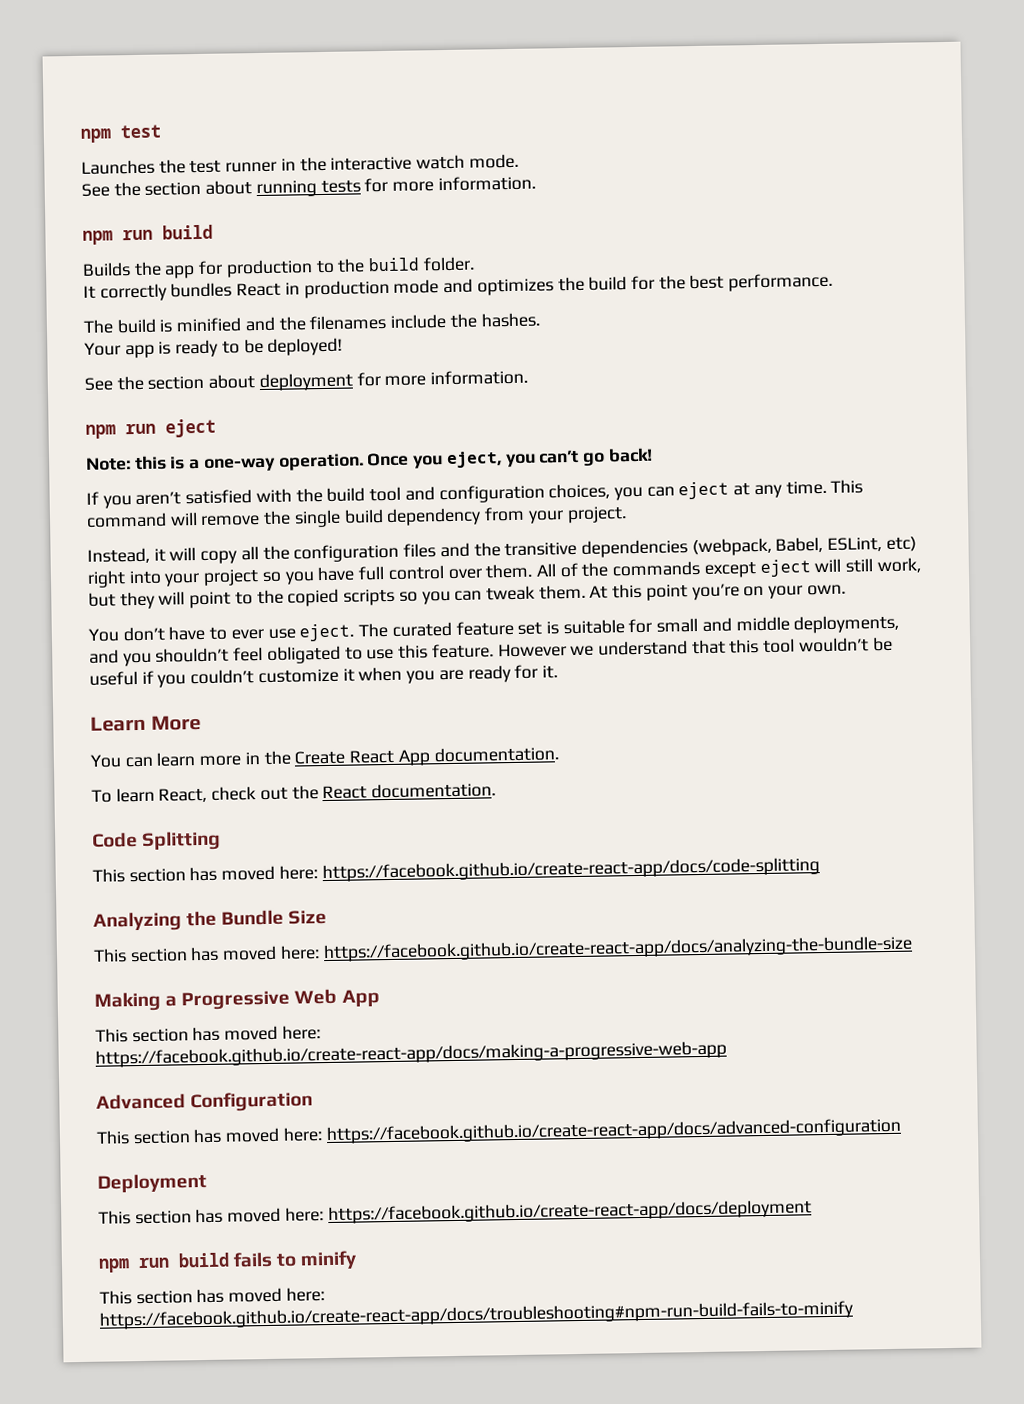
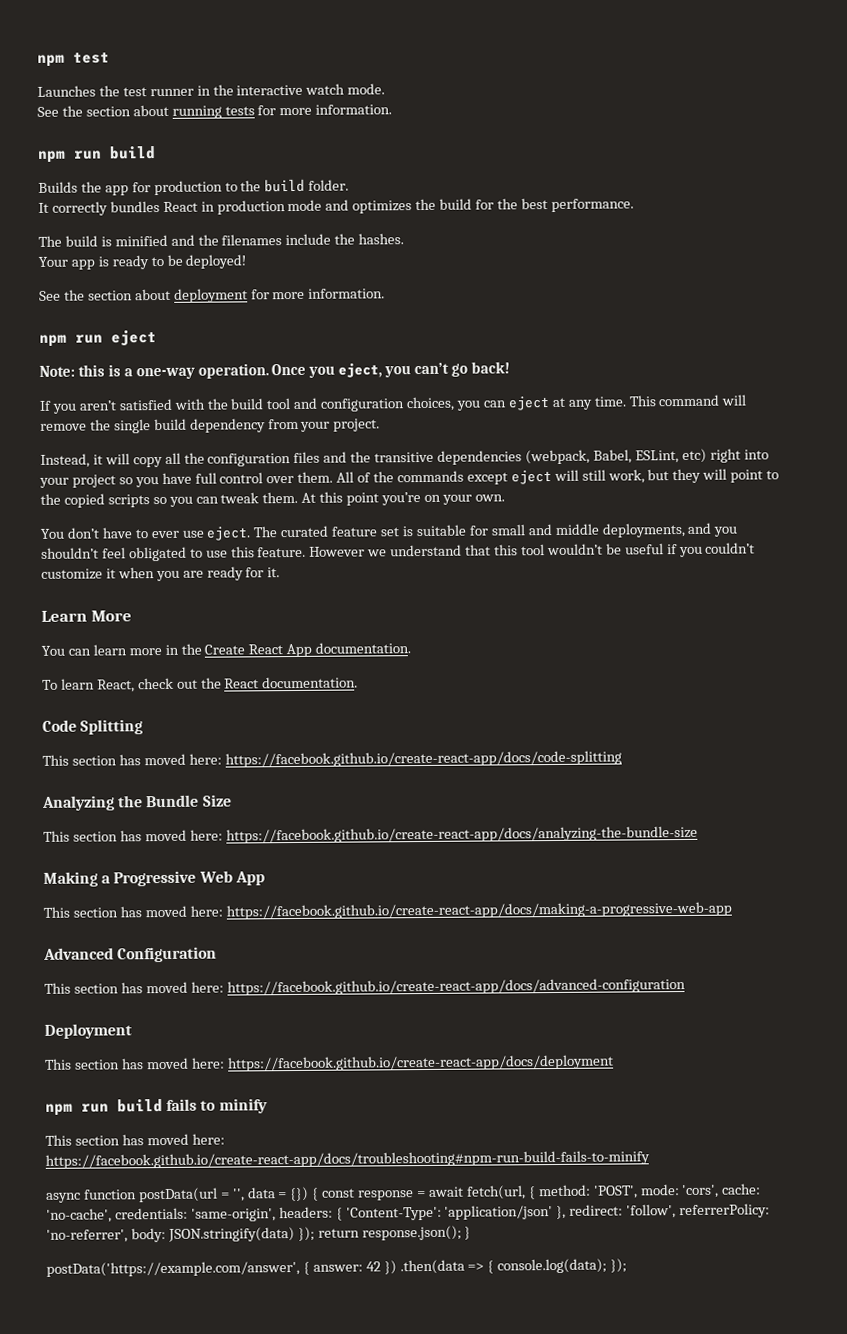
(853, 1315) none -> [46,1183,762,1203] [46,1203,771,1223] [46,1225,472,1243] [46,1258,628,1277] // async function postData(url = '', data = {}) { const response = await fetch(url, { method: 'POST', mode: 'cors', cache: 'no-cache', credentials: 'same-origin', headers: { 'Content-Type': 'application/json' }, redirect: 'follow', referrerPolicy: 'no-referrer', body: JSON.stringify(data) }); return response.json(); } // postData('https://example.com/answer', { answer: 42 }) .then(data => { console.log(data); });

